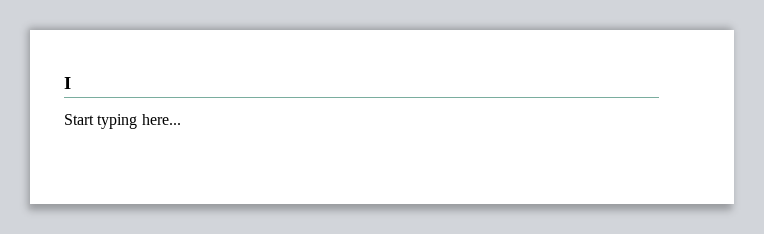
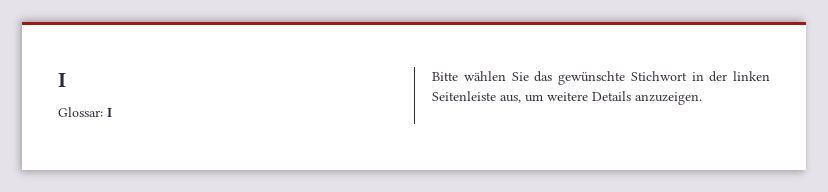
[64,77,71,89] [64,114,181,129] I // Start typing here... -> [58,73,66,87] [58,107,112,117] [432,71,770,85] [432,91,702,105] I // Glossar: I // Bitte wählen Sie das gewünschte Stichwort in der linken Seitenleiste aus, um weitere Details anzuzeigen.

